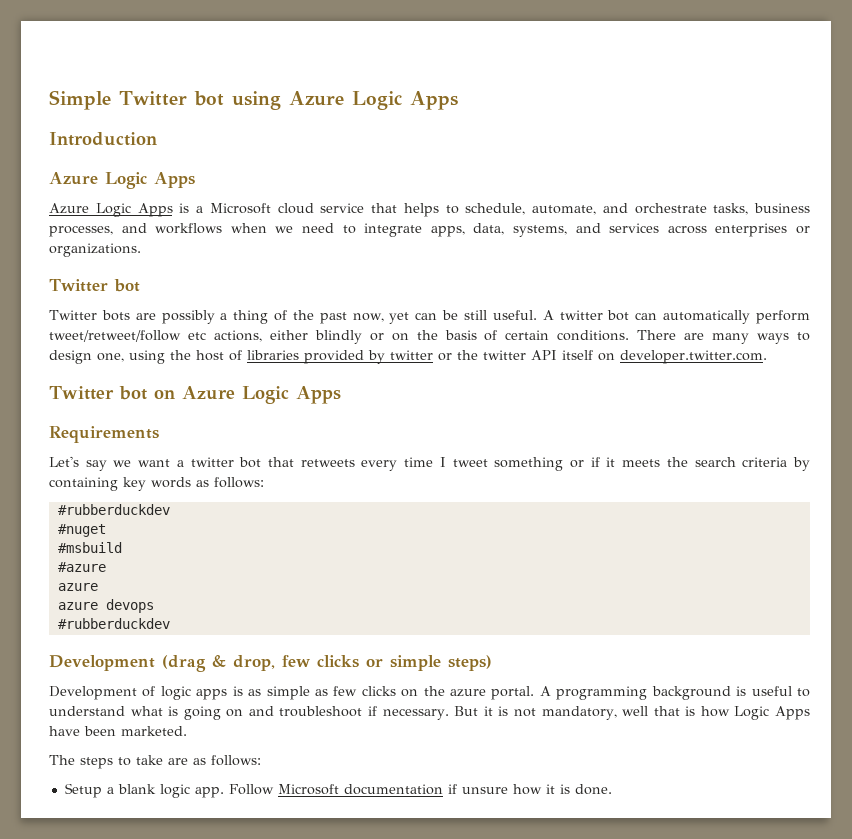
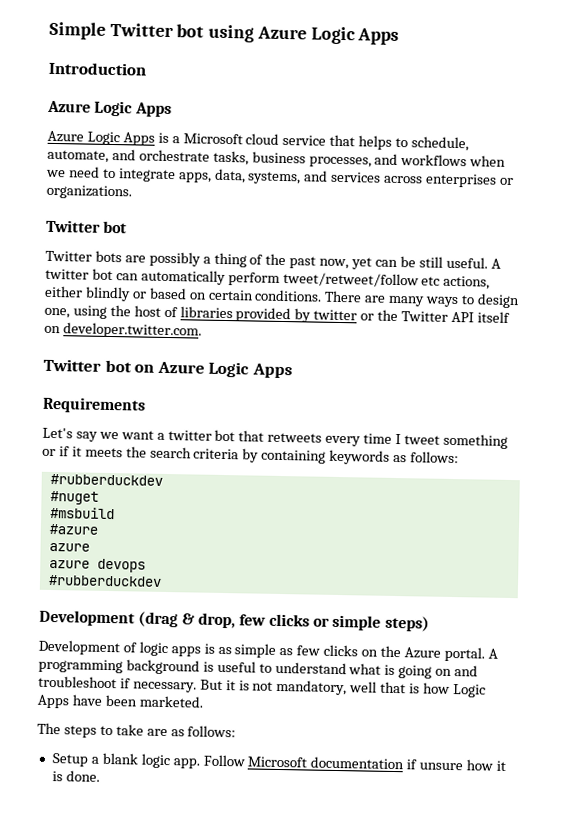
[391,330,498,341] on the basis of -> [148,287,207,300] based on
[483,350,526,360] twitter -> [401,311,449,322] Twitter
[123,477,191,491] key words -> [329,449,391,465] keywords
[450,689,487,697] azure -> [403,647,441,659] Azure

